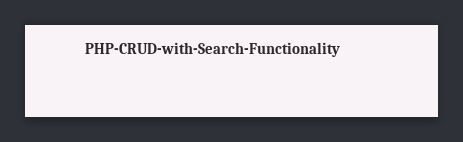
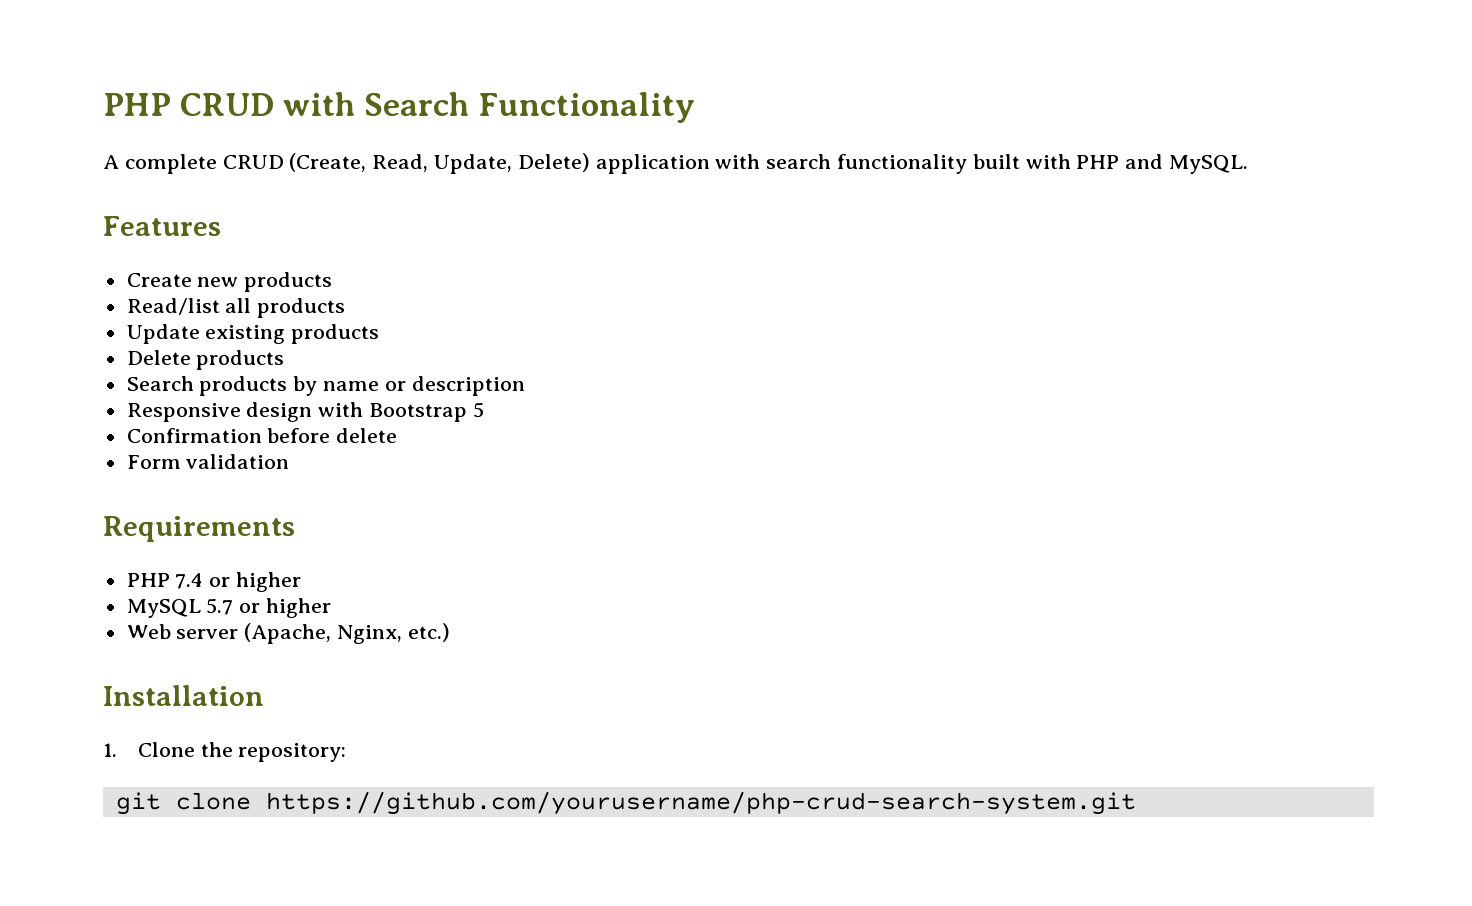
[85,42,340,57] PHP-CRUD-with-Search-Functionality -> [103,92,696,123] [103,153,1249,174] [103,216,221,236] [126,272,333,292] [126,298,346,318] [126,324,380,344] [126,350,285,370] [126,376,525,396] [126,402,484,422] [126,428,398,443] [126,454,290,469] [103,516,295,542] [126,572,302,592] [126,598,332,618] [126,623,450,644] [103,685,264,706] [103,742,347,762] [115,791,1136,815] PHP CRUD with Search Functionality // A complete CRUD (Create, Read, Update, Delete) application with search functionality built with PHP and MySQL. // Features // Create new products // Read/list all products // Update existing products // Delete products // Search products by name or description // Responsive design with Bootstrap 5 // Confirmation before delete // Form validation // Requirements // PHP 7.4 or higher // MySQL 5.7 or higher // Web server (Apache, Nginx, etc.) // Installation // 1. Clone the repository: // git clone https://github.com/yourusername/php-crud-search-system.git

